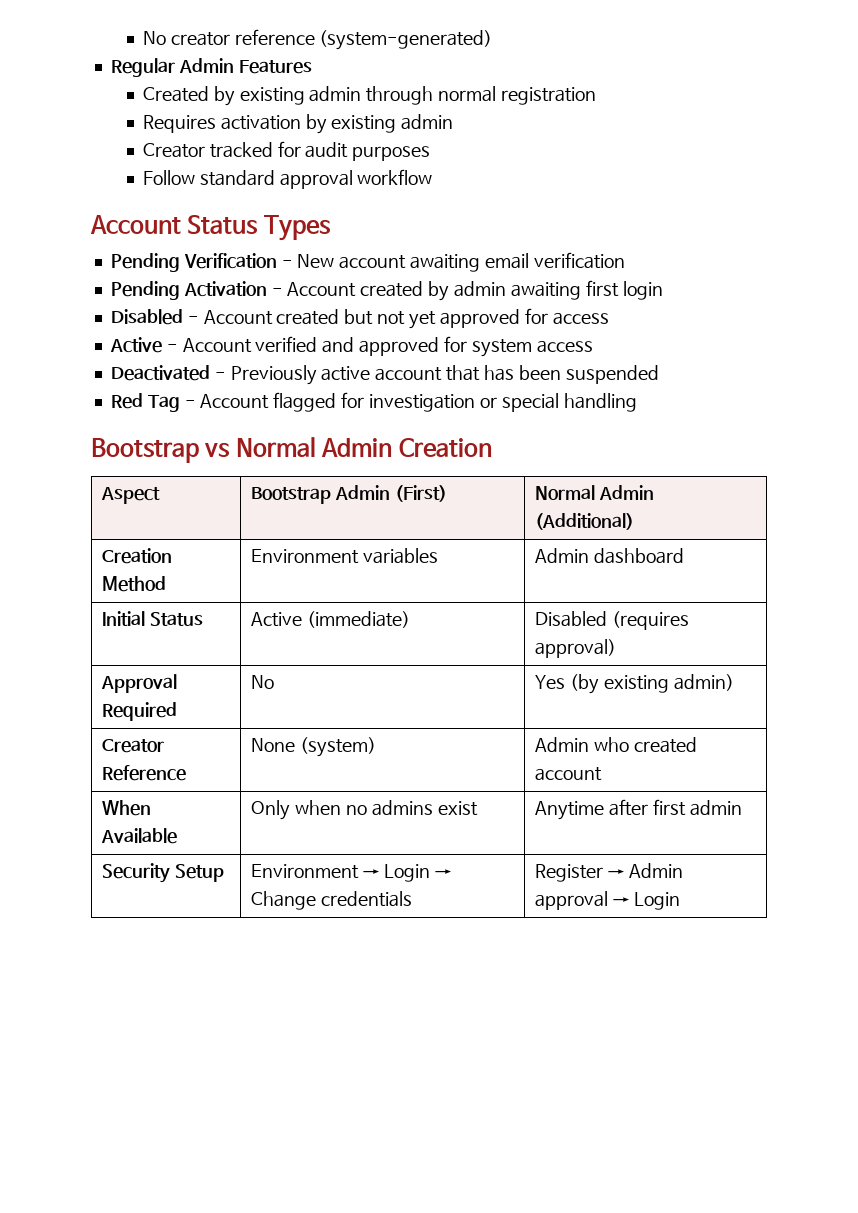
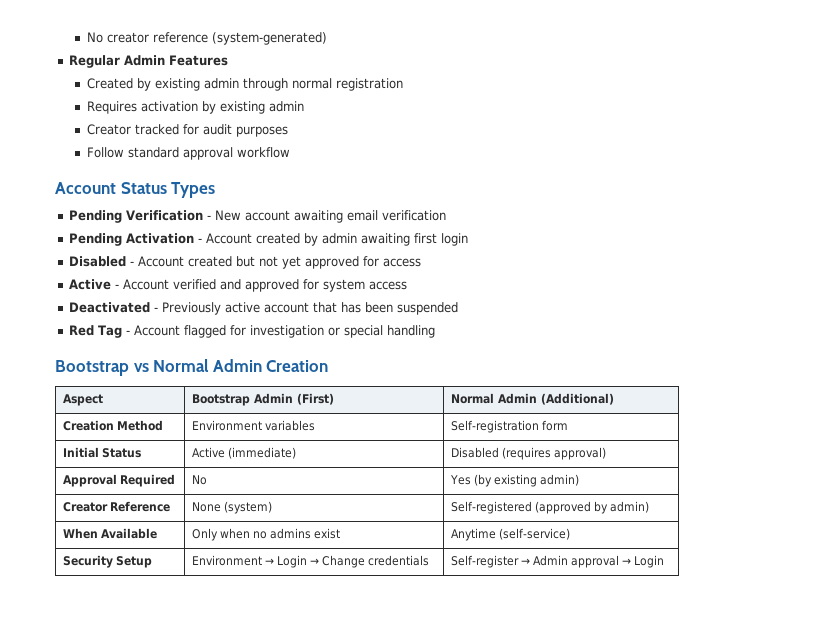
[535,548,684,564] Admin dashboard -> [450,420,569,433] Self-registration form
[535,737,697,753] [535,767,603,781] Admin who created account -> [450,501,650,514] Self-registered (approved by admin)
[608,799,742,816] after first admin -> [499,528,571,540] (self-service)
[535,864,604,882] Register -> [450,555,519,568] Self-register

